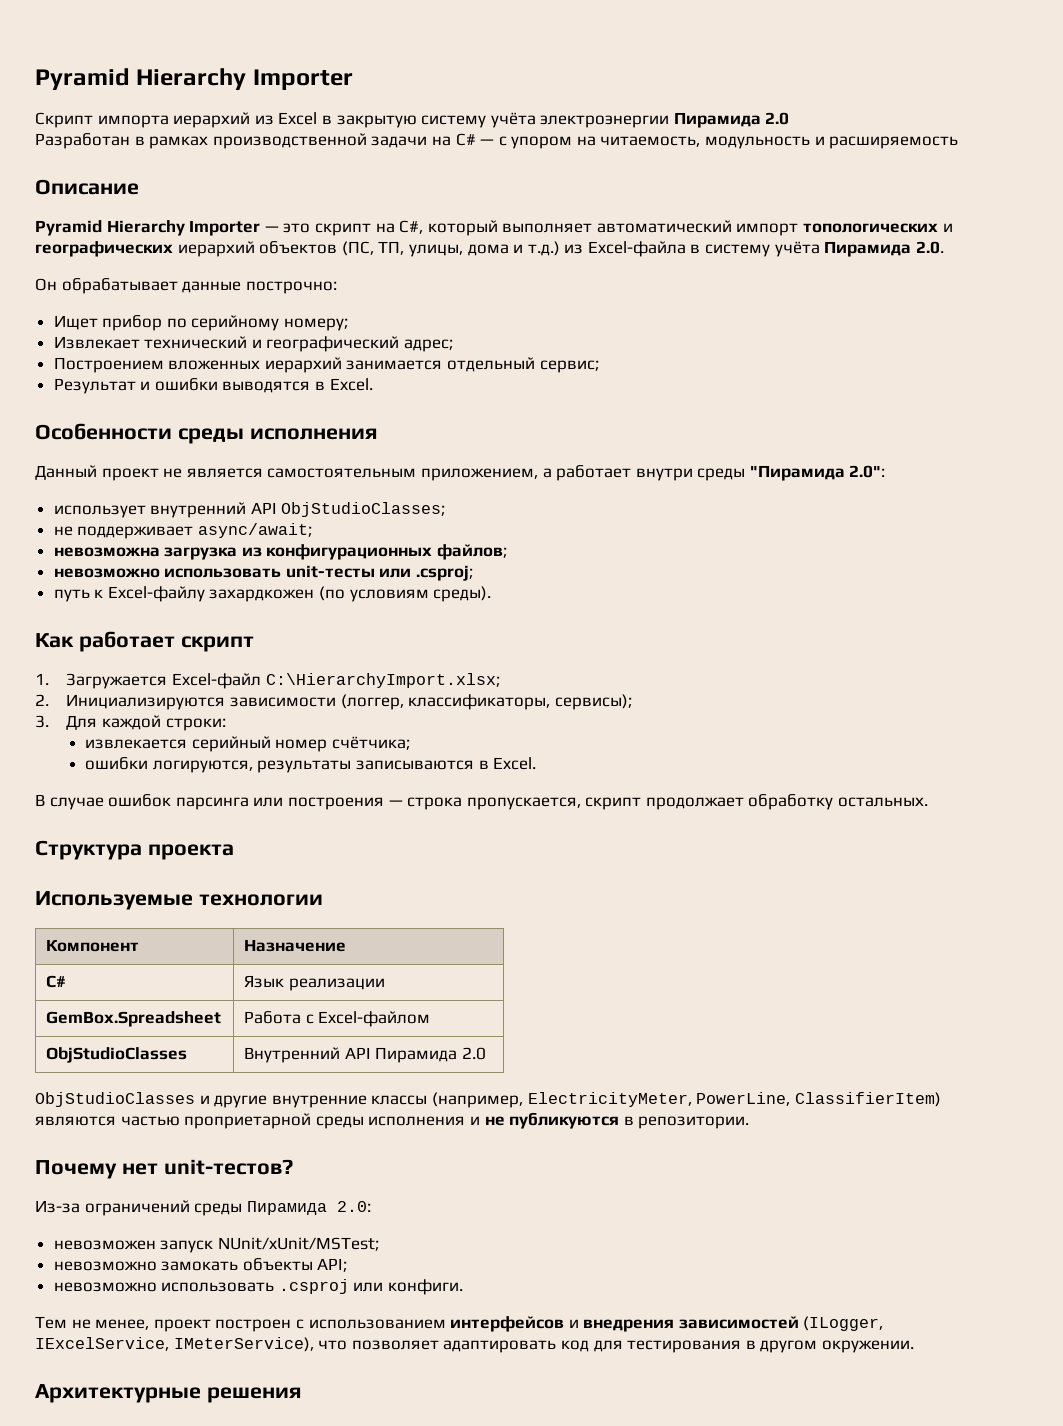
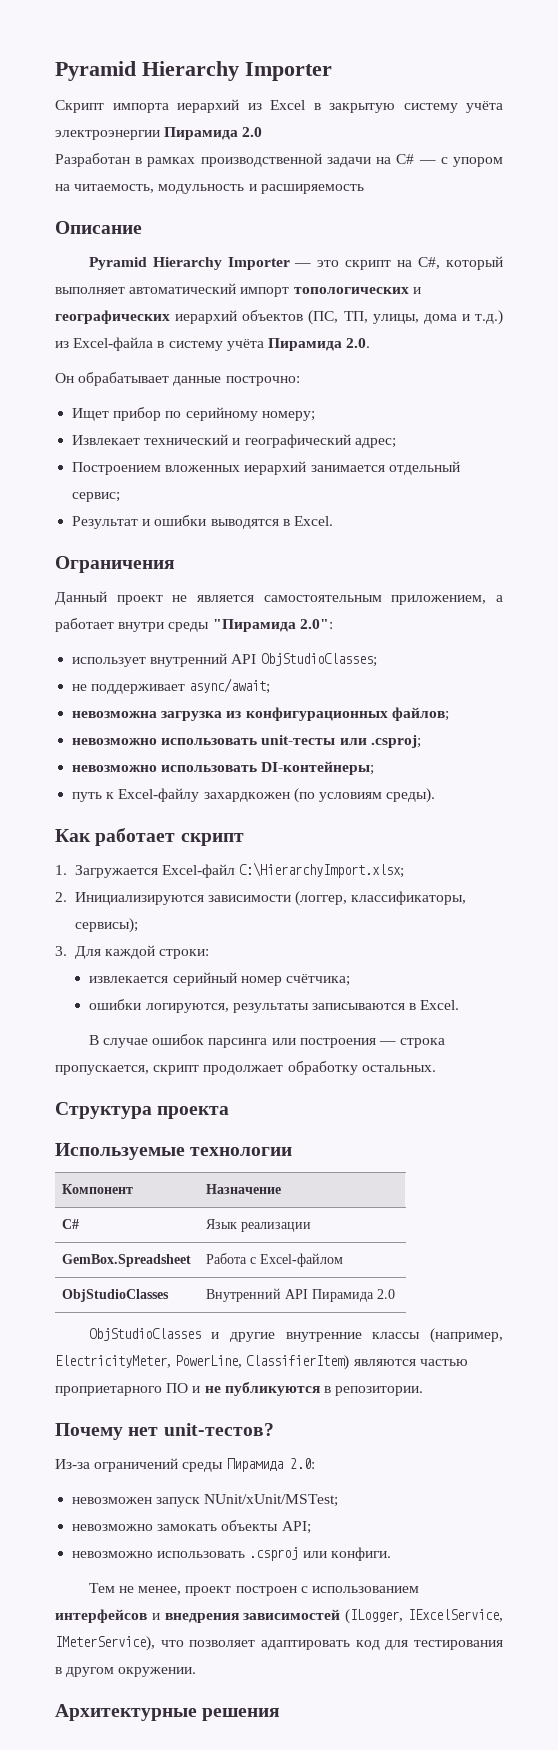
[35,423,377,444] Особенности среды исполнения -> [55,556,175,573] Ограничения
(474, 573) none -> [72,761,375,775] // невозможно использовать DI-контейнеры;
[184,1113,466,1129] проприетарной среды исполнения -> [55,1383,189,1396] проприетарного ПО

